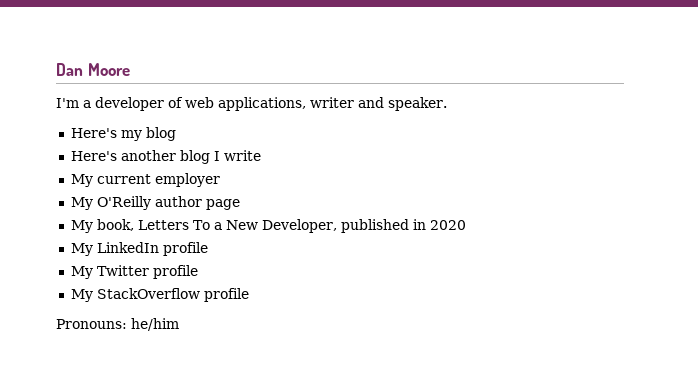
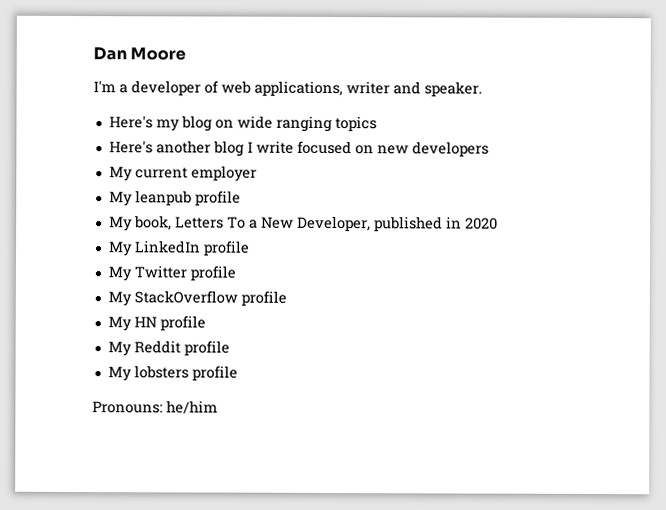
(176, 134) none -> [214,115,377,132] on wide ranging topics
(261, 155) none -> [296,140,489,157] focused on new developers
[96,196,240,210] O'Reilly author page -> [134,190,241,206] leanpub profile
(249, 295) none -> [107,315,206,332] [107,340,230,357] [107,365,238,382] // My HN profile // My Reddit profile // My lobsters profile

